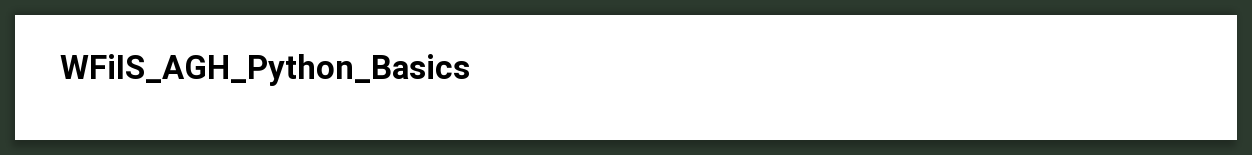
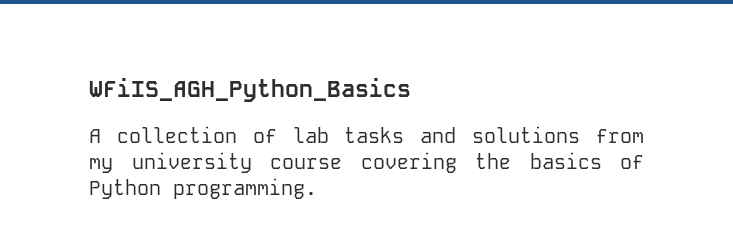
(470, 70) none -> [89,126,644,143] [89,152,644,173] [89,178,317,199] // A collection of lab tasks and solutions from my university course covering the basics of Python programming.

